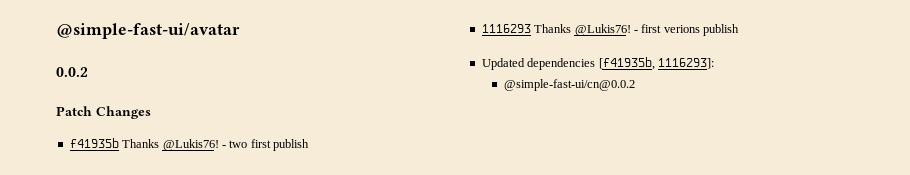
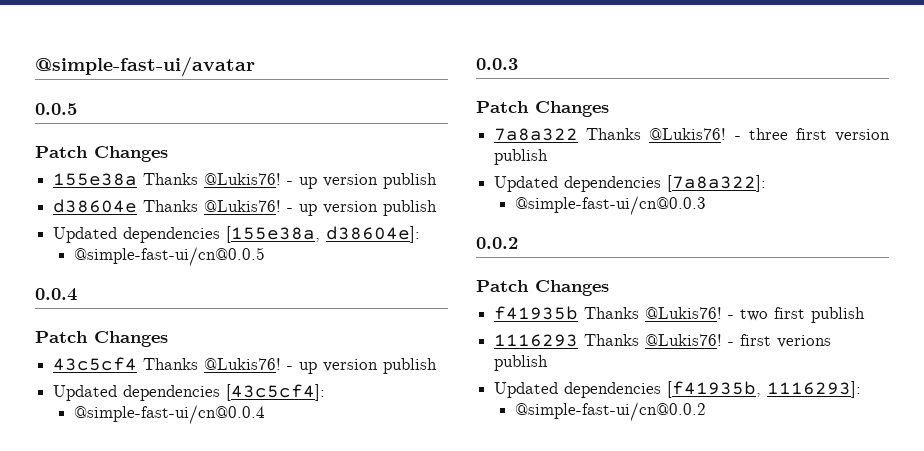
(240, 31) none -> [35,103,77,115] [35,146,168,162] [53,173,438,189] [53,199,438,216] [53,226,421,243] [73,247,265,266] [35,288,77,301] [35,331,168,347] [53,357,438,374] [53,384,326,401] [73,405,265,424] [476,58,518,70] [476,101,609,117] [494,128,890,142] [494,149,549,165] [494,175,767,192] [514,196,706,215] // 0.0.5 // Patch Changes // 155e38a Thanks @Lukis76! - up version publish // d38604e Thanks @Lukis76! - up version publish // Updated dependencies [155e38a, d38604e]: // @simple-fast-ui/cn@0.0.5 // 0.0.4 // Patch Changes // 43c5cf4 Thanks @Lukis76! - up version publish // Updated dependencies [43c5cf4]: // @simple-fast-ui/cn@0.0.4 // 0.0.3 // Patch Changes // 7a8a322 Thanks @Lukis76! - three first version publish // Updated dependencies [7a8a322]: // @simple-fast-ui/cn@0.0.3

